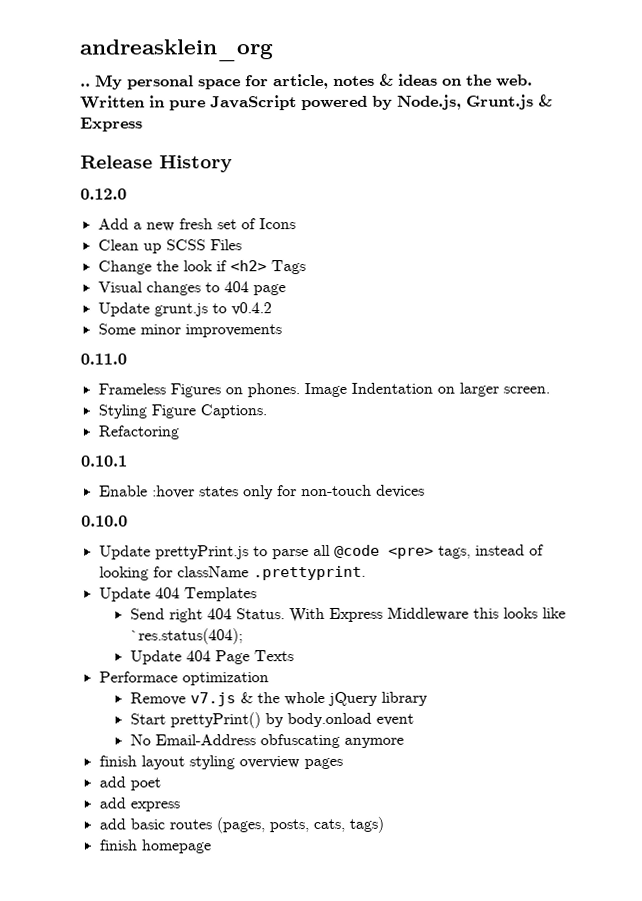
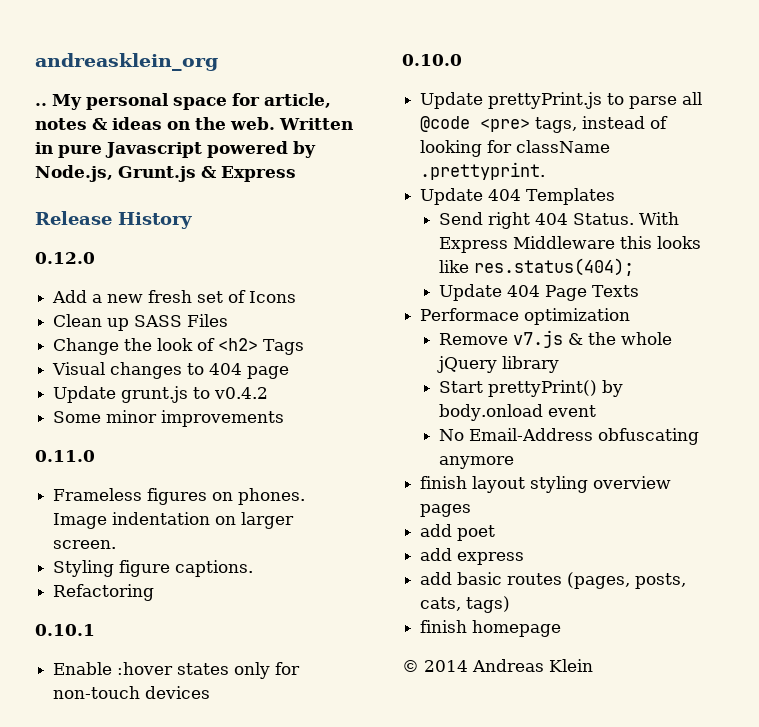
[210,95,297,111] JavaScript -> [105,142,202,158] Javascript
[165,239,206,251] SCSS -> [134,315,183,327] SASS
[215,260,227,272] if -> [197,338,216,351] of
[169,383,221,398] Figures -> [147,488,208,505] figures
[350,382,433,394] Indentation -> [112,512,211,525] indentation
[150,404,267,419] Figure Captions. -> [119,560,254,577] figure captions.
[129,628,243,645] `res.status(404); -> [473,258,634,276] res.status(404);
(211, 846) none -> [402,659,593,672] // © 2014 Andreas Klein

